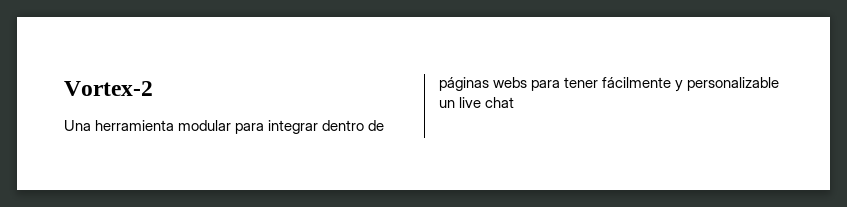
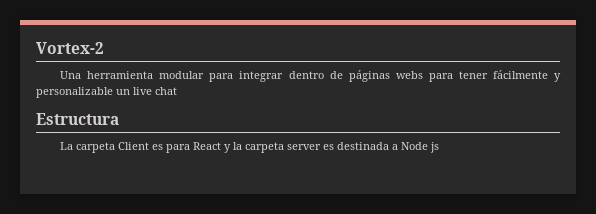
(515, 102) none -> [36,113,119,125] [60,142,440,153] // Estructura // La carpeta Client es para React y la carpeta server es destinada a Node js

